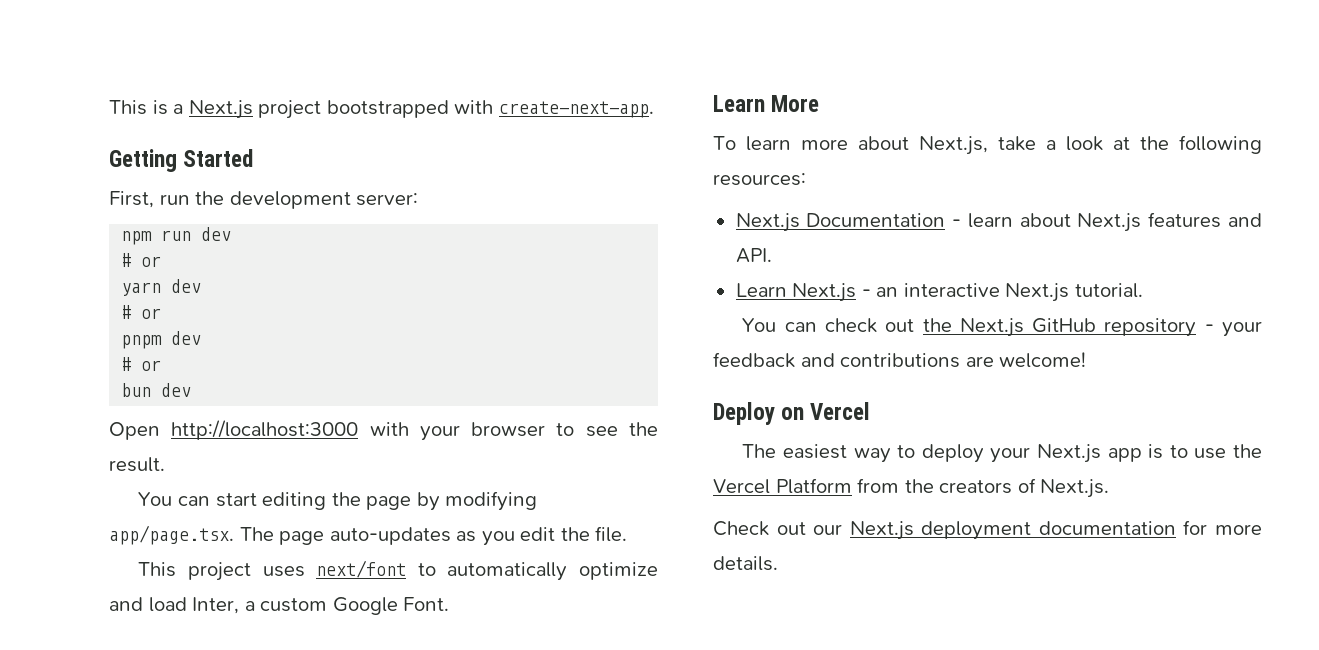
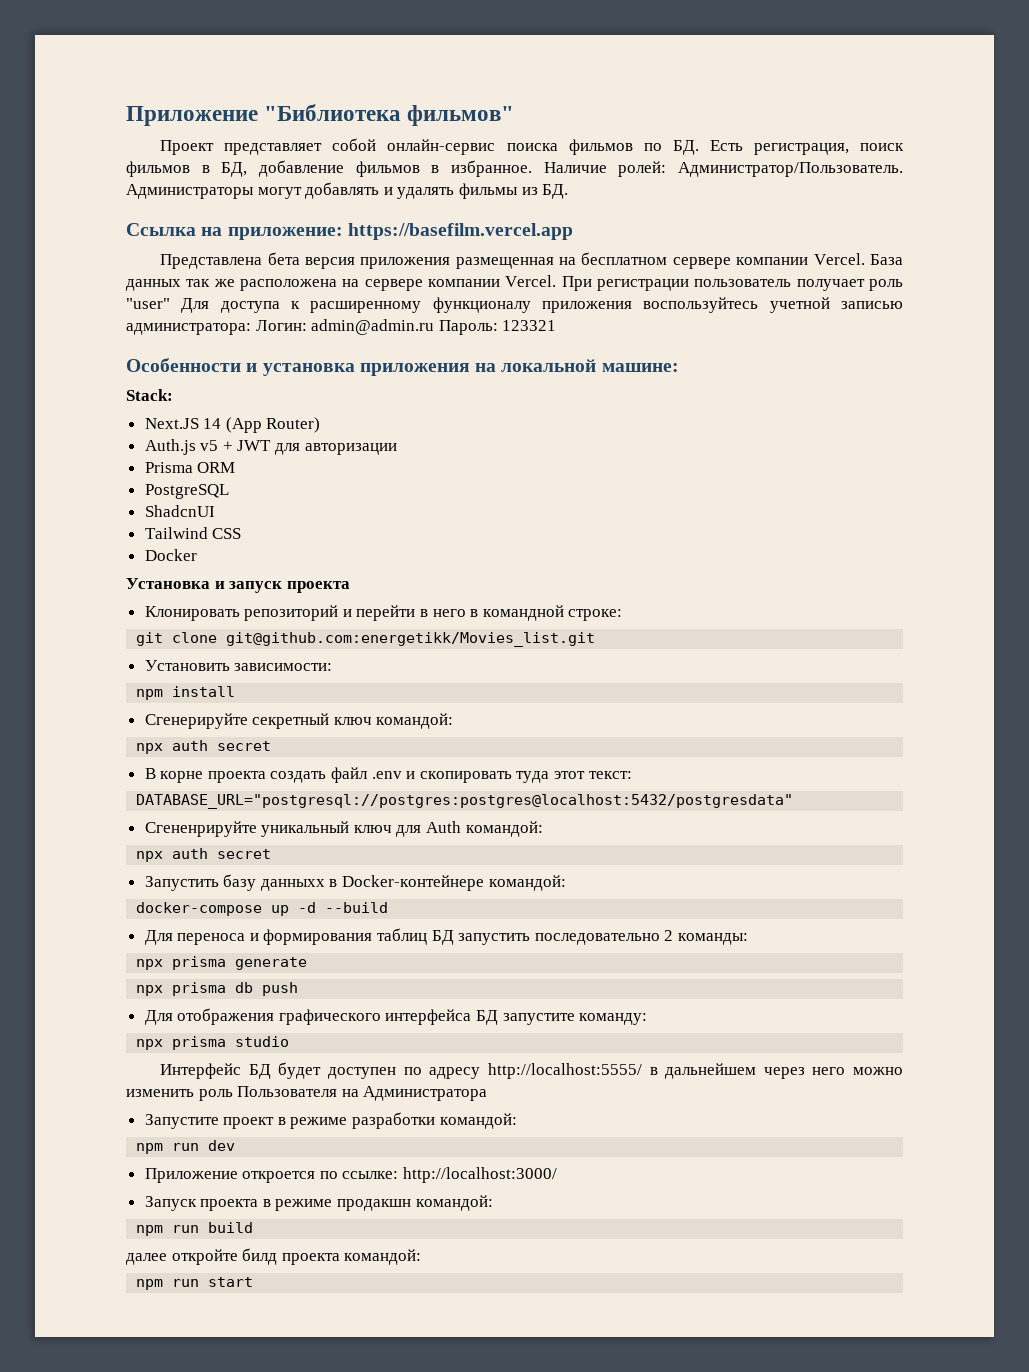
[109,100,654,119] [109,149,254,172] [109,191,419,209] [121,227,232,245] [121,253,162,267] [121,279,202,296] [121,305,162,319] [121,331,202,349] [121,357,162,371] [121,383,192,397] [109,420,658,441] [109,457,165,472] [138,491,538,511] [109,525,628,546] [138,560,658,581] [109,597,450,615] [713,95,820,112] [713,135,1262,155] [713,173,806,186] [735,212,1262,232] [735,248,772,263] [735,283,1143,302] [742,318,1262,337] [713,352,1087,368] [713,402,871,425] [742,444,1262,463] [713,478,1110,498] [713,520,1262,540] [713,556,778,571] This is a Next.js project bootstrapped with create-next-app. // Getting Started // First, run the development server: // npm run dev // # or // yarn dev // # or // pnpm dev // # or // bun dev // Open http://localhost:3000 with your browser to see the result. // You can start editing the page by modifying app/page.tsx. The page auto-updates as you edit the file. // This project uses next/font to automatically optimize and load Inter, a custom Google Font. // Learn More // To learn more about Next.js, take a look at the following resources: // Next.js Documentation - learn about Next.js features and API. // Learn Next.js - an interactive Next.js tutorial. // You can check out the Next.js GitHub repository - your feedback and contributions are welcome! // Deploy on Vercel // The easiest way to deploy your Next.js app is to use the Vercel Platform from the creators of Next.js. // Check out our Next.js deployment documentation for more details. -> [126,104,515,126] [160,138,904,155] [126,160,903,177] [126,182,569,199] [126,223,573,240] [160,252,903,269] [126,275,904,291] [126,297,903,313] [126,319,557,335] [126,358,679,376] [126,389,173,401] [144,417,321,433] [144,439,397,455] [144,462,236,473] [144,484,229,499] [144,505,215,517] [144,527,242,539] [144,549,197,561] [126,578,350,593] [144,605,623,621] [136,632,596,647] [144,660,333,671] [136,686,236,700] [144,713,454,729] [136,740,272,754] [144,767,632,783] [136,794,794,809] [144,821,543,837] [136,848,272,862] [144,874,566,891] [136,902,389,916] [144,928,749,945] [136,956,308,970] [136,982,299,996] [144,1008,648,1025] [136,1036,290,1050] [160,1062,903,1079] [126,1086,488,1101] [144,1112,517,1129] [136,1140,236,1154] [144,1167,558,1183] [144,1195,493,1211] [136,1222,254,1236] [126,1248,422,1265] [136,1277,254,1290] Приложение "Библиотека фильмов" // Проект представляет собой онлайн-сервис поиска фильмов по БД. Есть регистрация, поиск фильмов в БД, добавление фильмов в избранное. Наличие ролей: Администратор/Пользователь. Администраторы могут добавлять и удалять фильмы из БД. // Ссылка на приложение: https://basefilm.vercel.app // Представлена бета версия приложения размещенная на бесплатном сервере компании Vercel. База данных так же расположена на сервере компании Vercel. При регистрации пользователь получает роль "user" Для доступа к расширенному функционалу приложения воспользуйтесь учетной записью администратора: Логин: admin@admin.ru Пароль: 123321 // Особенности и установка приложения на локальной машине: // Stack: // Next.JS 14 (App Router) // Auth.js v5 + JWT для авторизации // Prisma ORM // PostgreSQL // ShadcnUI // Tailwind CSS // Docker // Установка и запуск проекта // Клонировать репозиторий и перейти в него в командной строке: // git clone git@github.com:energetikk/Movies_list.git // Установить зависимости: // npm install // Сгенерируйте секретный ключ командой: // npx auth secret // В корне проекта создать файл .env и скопировать туда этот текст: // DATABASE_URL="postgresql://postgres:postgres@localhost:5432/postgresdata" // Сгененрируйте уникальный ключ для Auth командой: // npx auth secret // Запустить базу данныхх в Docker-контейнере командой: // docker-compose up -d --build // Для переноса и формирования таблиц БД запустить последовательно 2 команды: // npx prisma generate // npx prisma db push // Для отображения графического интерфейса БД запустите команду: // npx prisma studio // Интерфейс БД будет доступен по адресу http://localhost:5555/ в дальнейшем через него можно изменить роль Пользователя на Администратора // Запустите проект в режиме разработки командой: // npm run dev // Приложение откроется по ссылке: http://localhost:3000/ // Запуск проекта в режиме продакшн командой: // npm run build // далее откройте билд проекта командой: // npm run start

